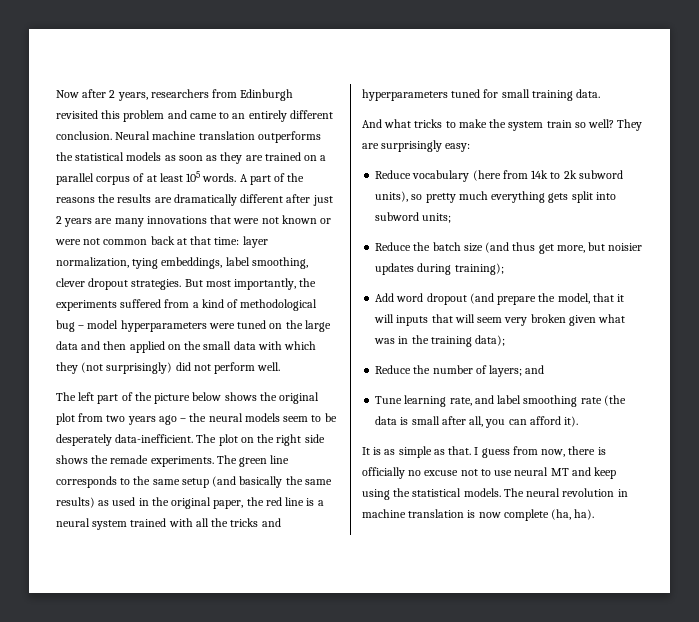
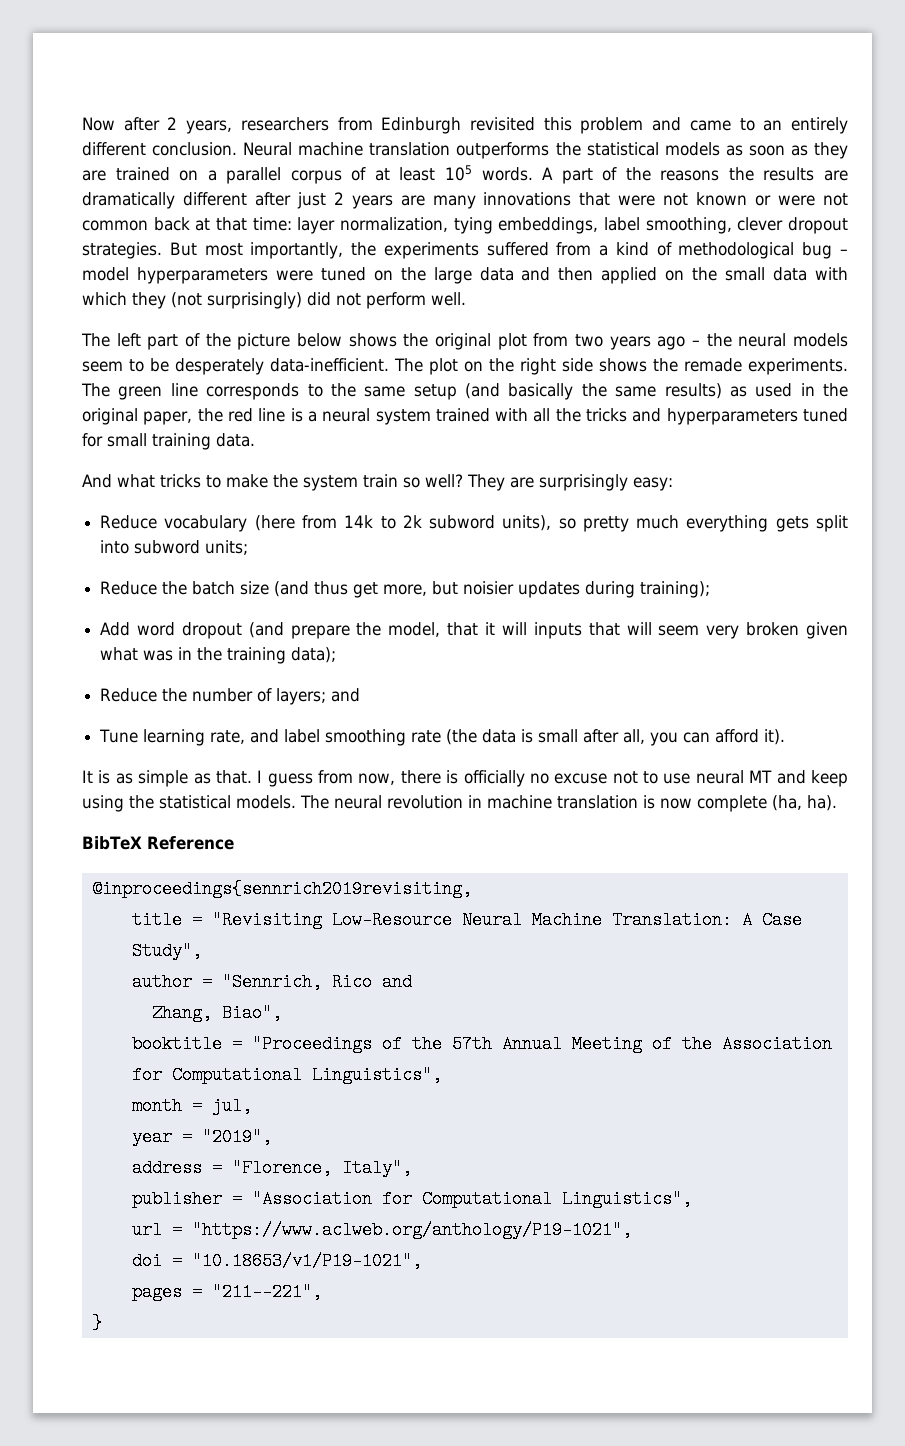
(595, 514) none -> [82,836,234,850] [91,880,472,898] [131,911,802,929] [131,942,202,960] [131,973,412,991] [151,1004,282,1022] [131,1035,832,1053] [131,1066,442,1084] [131,1097,252,1115] [131,1128,272,1146] [131,1159,412,1177] [131,1190,692,1208] [131,1221,632,1239] [131,1252,422,1270] [131,1283,322,1301] [91,1314,102,1332] // BibTeX Reference // @inproceedings{sennrich2019revisiting, // title = "Revisiting Low-Resource Neural Machine Translation: A Case Study", // author = "Sennrich, Rico and // Zhang, Biao", // booktitle = "Proceedings of the 57th Annual Meeting of the Association for Computational Linguistics", // month = jul, // year = "2019", // address = "Florence, Italy", // publisher = "Association for Computational Linguistics", // url = "https://www.aclweb.org/anthology/P19-1021", // doi = "10.18653/v1/P19-1021", // pages = "211--221", // }

